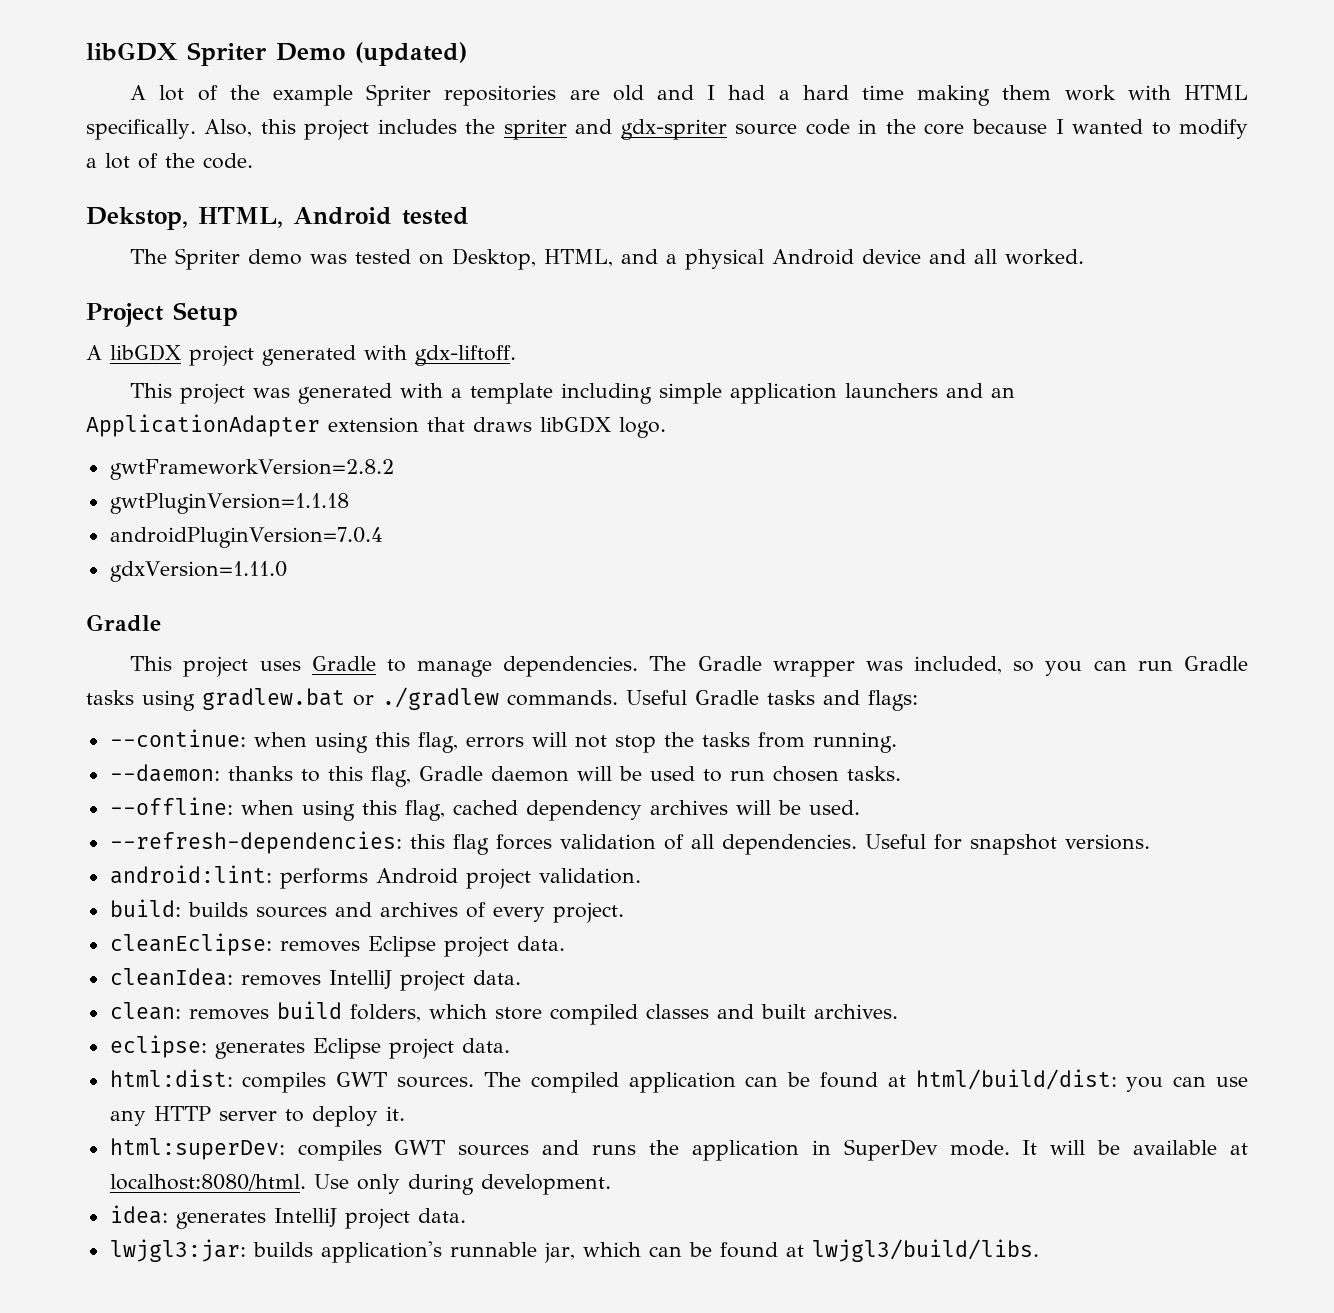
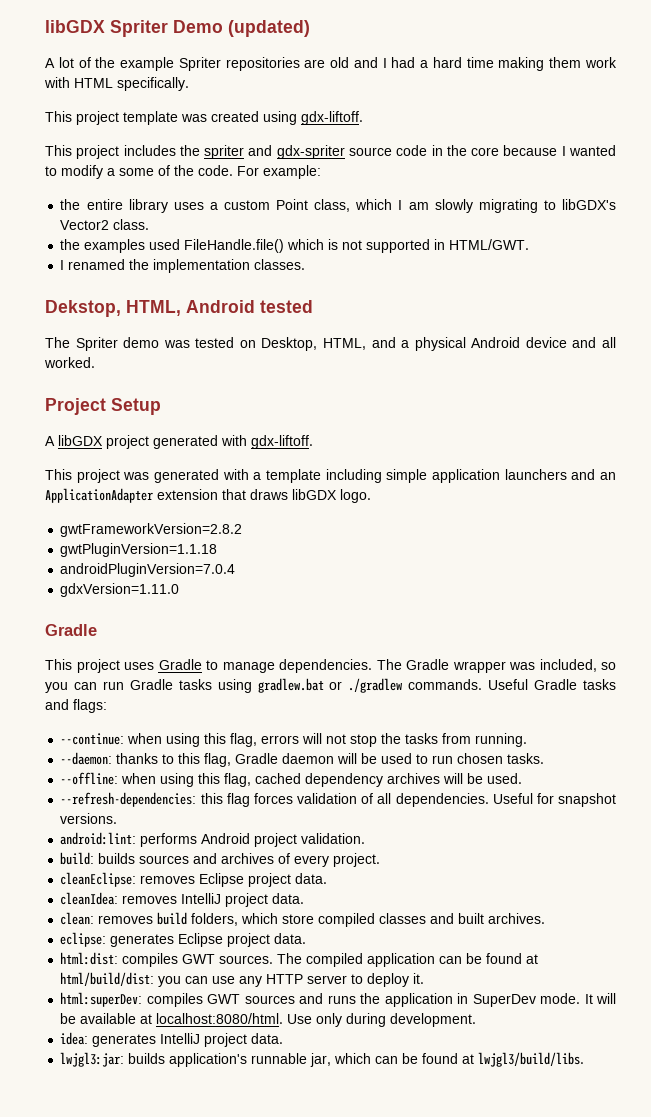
[204,119,296,137] Also, this -> [45,111,363,125] [45,145,72,156] // This project template was created using gdx-liftoff. // This
[105,153,130,169] lot -> [119,168,154,176] some
(253, 161) none -> [237,165,321,179] [60,199,616,213] [60,219,150,230] [60,239,530,253] [60,259,306,273] For example: // the entire library uses a custom Point class, which I am slowly migrating to libGDX's Vector2 class. // the examples used FileHandle.file() which is not supported in HTML/GWT. // I renamed the implementation classes.

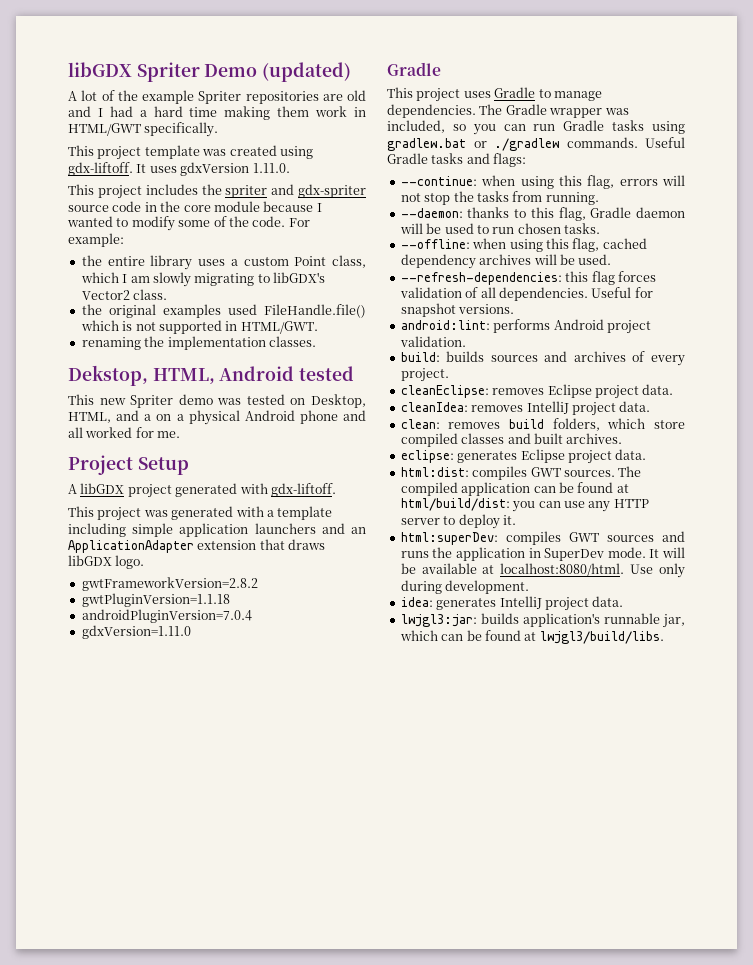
[44,77,113,88] with HTML -> [354,107,366,117] [68,123,141,136] in HTML/GWT
(363, 118) none -> [136,162,290,176] It uses gdxVersion 1.11.0.
(500, 151) none -> [213,201,260,212] module
[107,168,115,176] a -> (175, 223) none
(81, 244) none -> [108,304,156,318] original
[60,259,126,270] I renamed -> [81,337,141,350] renaming
[45,337,70,348] The -> [68,394,126,405] This new
(410, 344) none -> [156,414,184,421] on a
[525,337,567,348] device -> [299,410,338,424] phone
[44,357,95,368] worked. -> [85,427,181,438] worked for me.

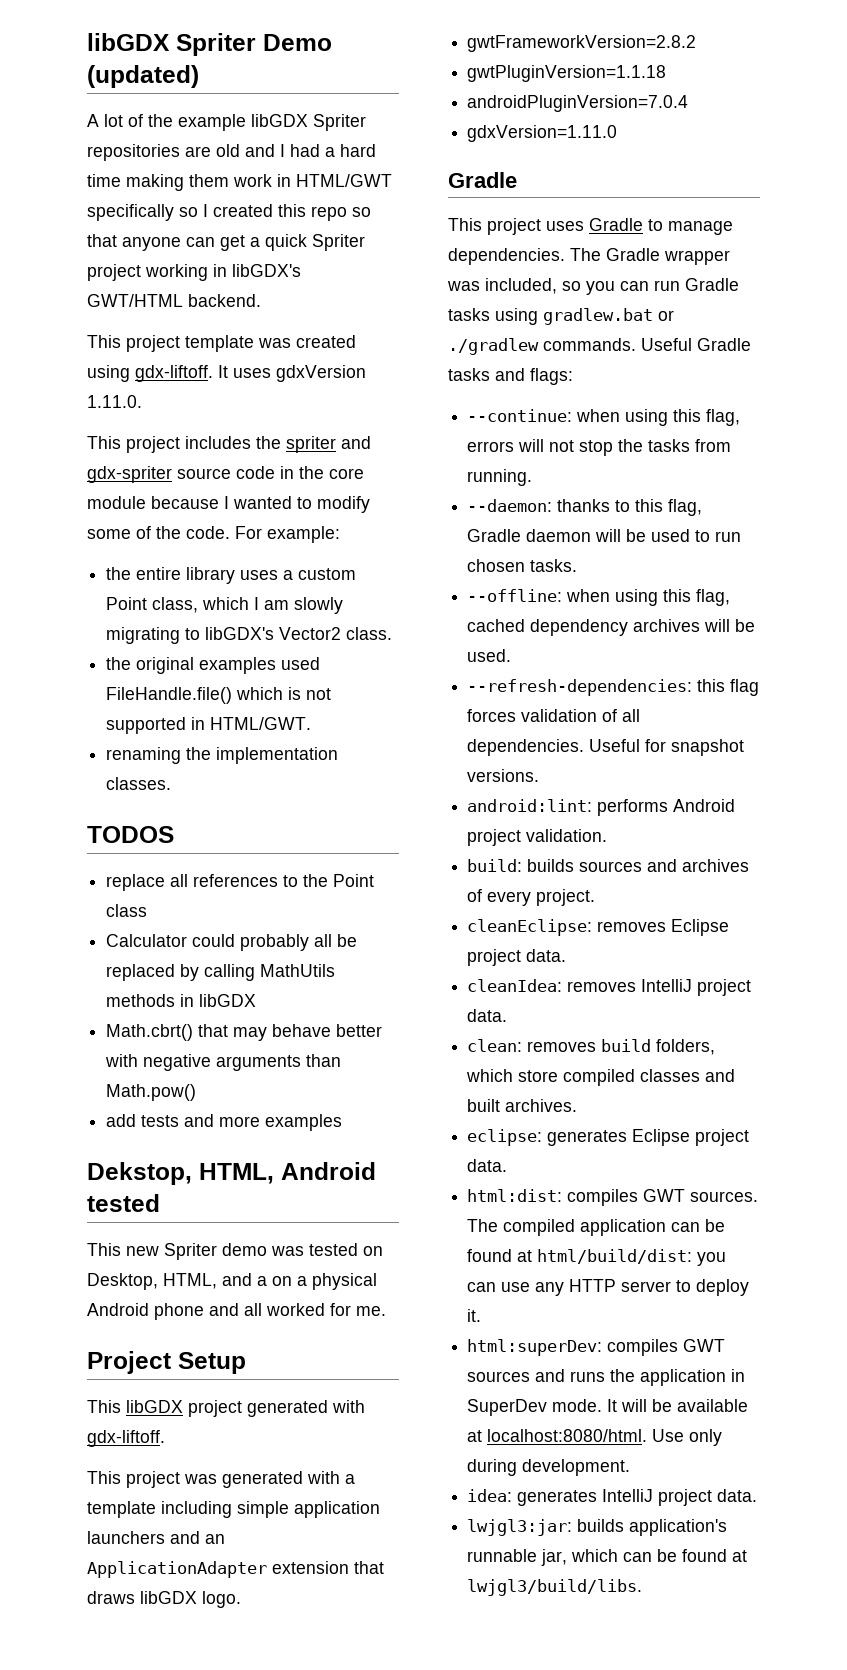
(194, 97) none -> [251,114,308,127] libGDX
[144,122,219,137] specifically. -> [87,204,371,221] [87,234,365,251] [87,264,301,281] [87,294,261,307] specifically so I created this repo so that anyone can get a quick Spriter project working in libGDX's GWT/HTML backend.
(316, 341) none -> [87,826,174,843] [106,874,375,891] [106,904,148,917] [106,934,358,951] [106,964,336,981] [106,994,257,1007] [106,1024,383,1041] [105,1054,342,1071] [106,1084,197,1101] [106,1114,343,1131] // TODOS // replace all references to the Point class // Calculator could probably all be replaced by calling MathUtils methods in libGDX // Math.cbrt() that may behave better with negative arguments than Math.pow() // add tests and more examples
[68,484,77,494] A -> [87,1400,121,1413] This

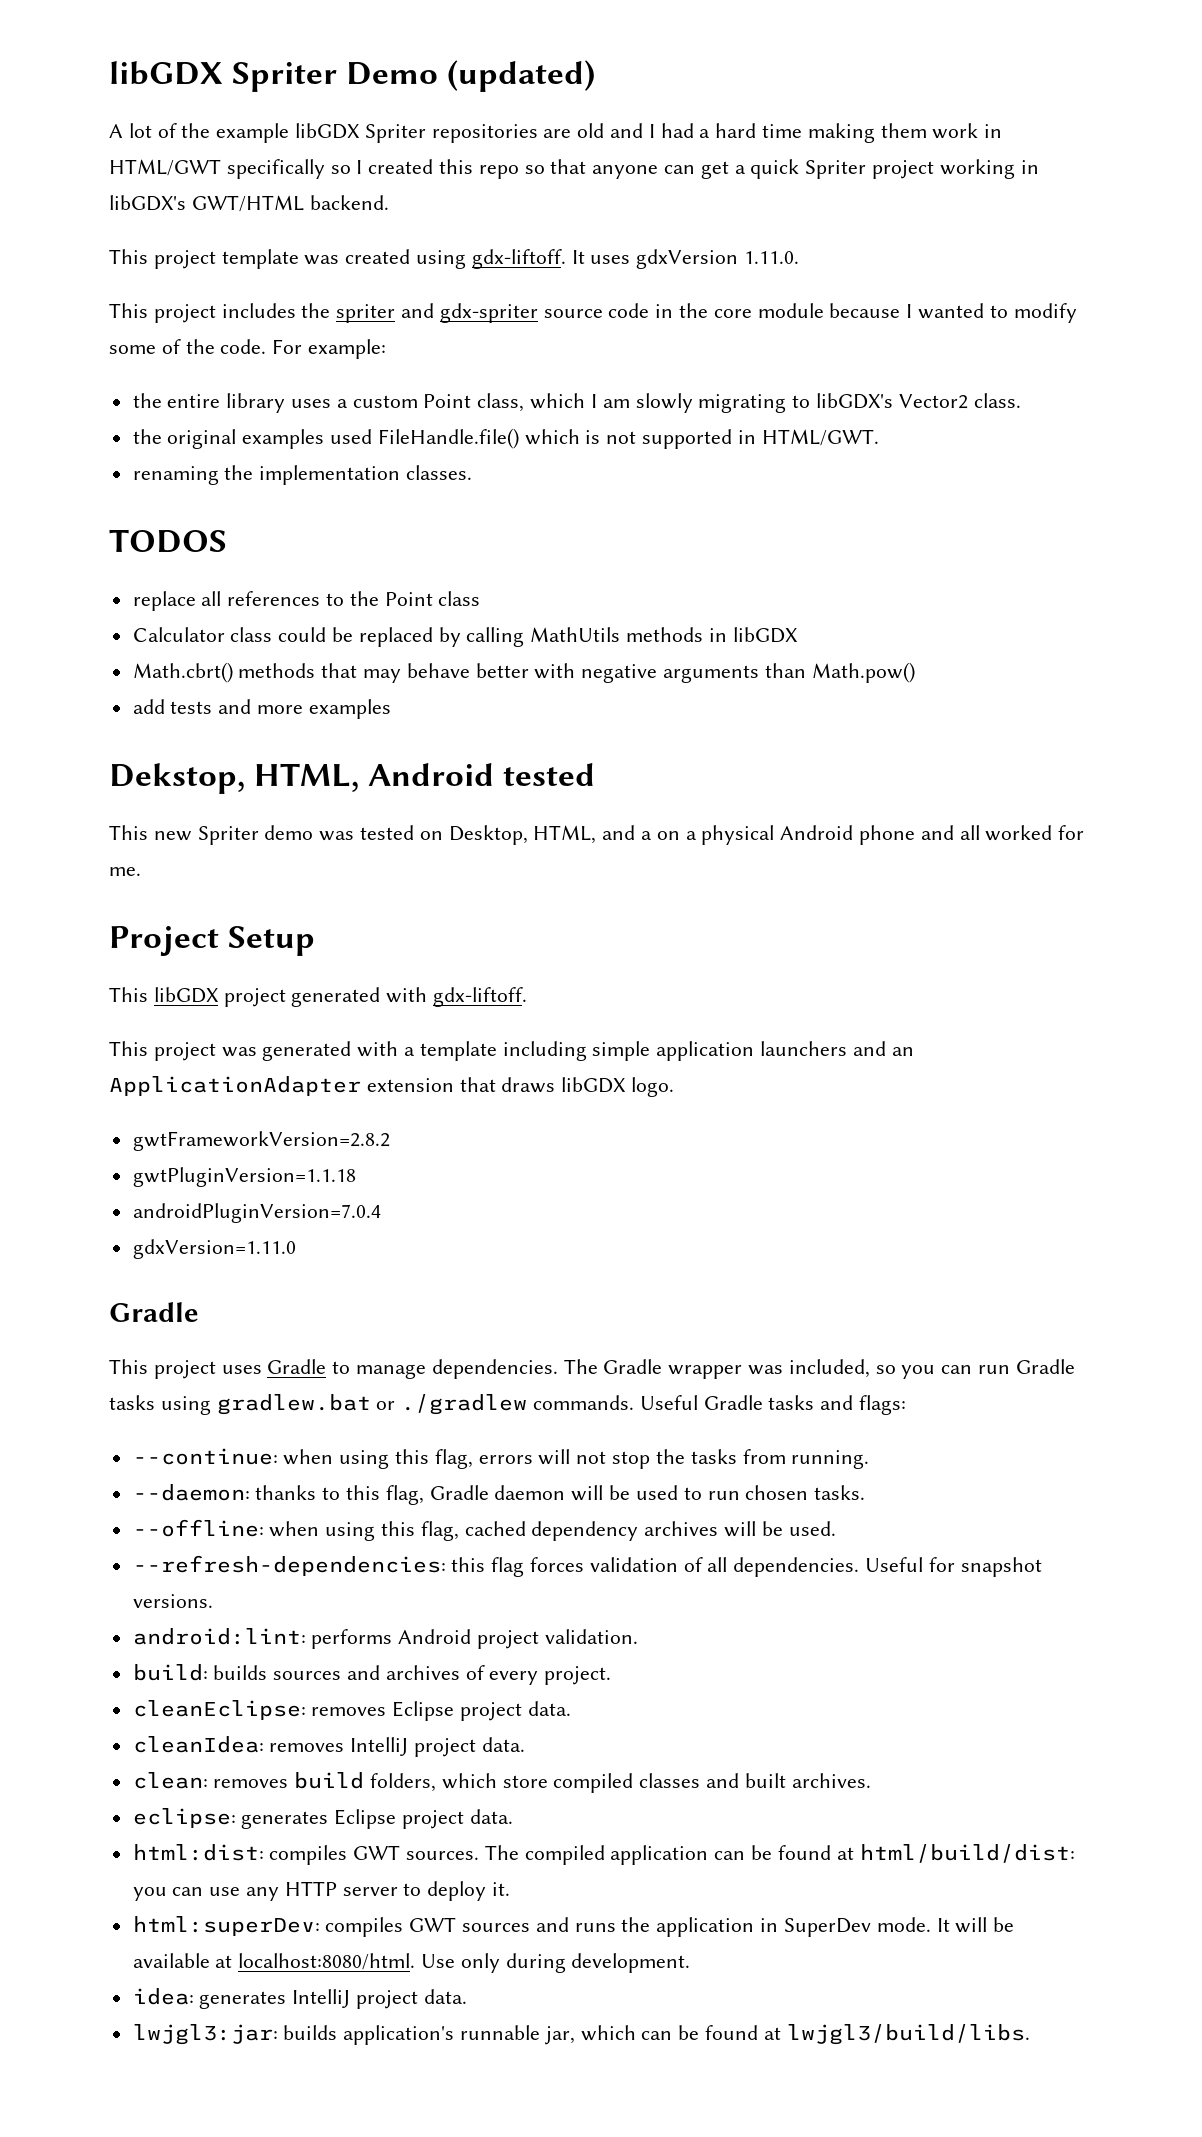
[192,934,333,951] could probably all -> [230,627,327,642] class could
(194, 1032) none -> [238,663,316,678] methods

